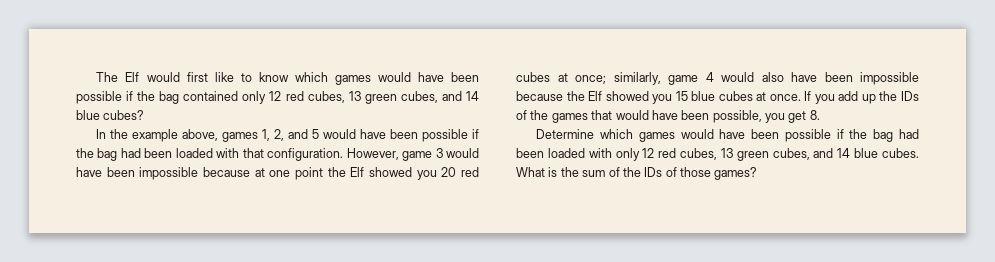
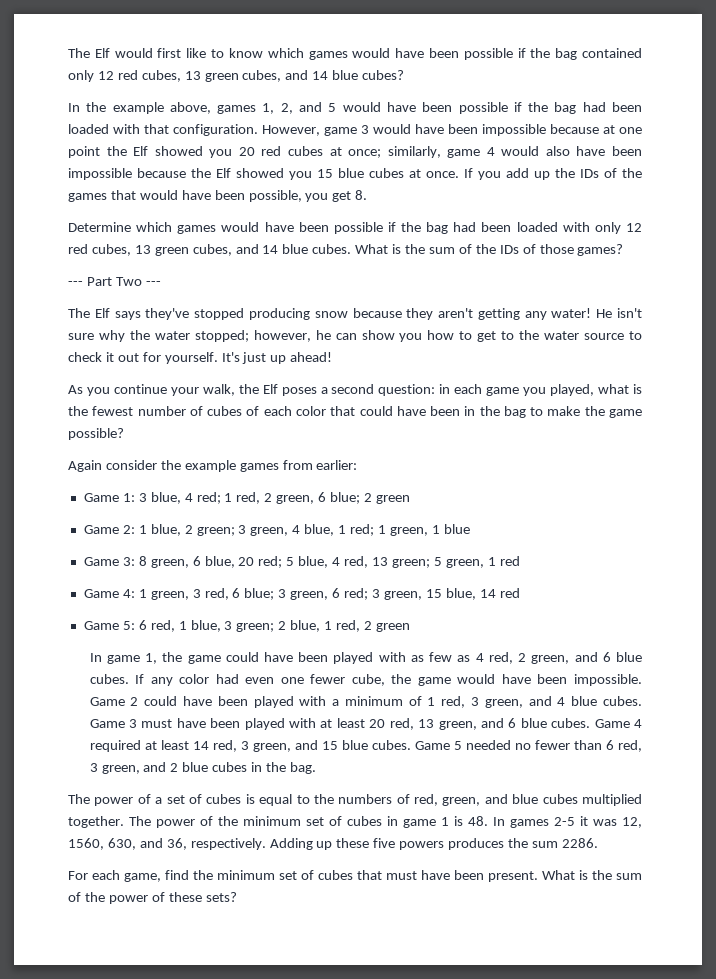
(758, 173) none -> [68,277,161,286] [68,308,642,320] [68,330,642,342] [68,352,333,364] [68,384,642,396] [68,406,642,418] [68,428,124,440] [68,460,358,472] [83,492,410,504] [83,524,470,536] [83,556,520,568] [83,588,520,600] [83,620,410,632] [89,652,642,664] [89,674,642,686] [89,696,642,708] [89,718,642,730] [89,740,642,752] [89,762,316,774] [68,794,643,806] [68,816,642,828] [68,838,598,850] [68,870,642,882] [68,892,237,904] // --- Part Two --- // The Elf says they've stopped producing snow because they aren't getting any water! He isn't sure why the water stopped; however, he can show you how to get to the water source to check it out for yourself. It's just up ahead! // As you continue your walk, the Elf poses a second question: in each game you played, what is the fewest number of cubes of each color that could have been in the bag to make the game possible? // Again consider the example games from earlier: // Game 1: 3 blue, 4 red; 1 red, 2 green, 6 blue; 2 green // Game 2: 1 blue, 2 green; 3 green, 4 blue, 1 red; 1 green, 1 blue // Game 3: 8 green, 6 blue, 20 red; 5 blue, 4 red, 13 green; 5 green, 1 red // Game 4: 1 green, 3 red, 6 blue; 3 green, 6 red; 3 green, 15 blue, 14 red // Game 5: 6 red, 1 blue, 3 green; 2 blue, 1 red, 2 green // In game 1, the game could have been played with as few as 4 red, 2 green, and 6 blue cubes. If any color had even one fewer cube, the game would have been impossible. Game 2 could have been played with a minimum of 1 red, 3 green, and 4 blue cubes. Game 3 must have been played with at least 20 red, 13 green, and 6 blue cubes. Game 4 required at least 14 red, 3 green, and 15 blue cubes. Game 5 needed no fewer than 6 red, 3 green, and 2 blue cubes in the bag. // The power of a set of cubes is equal to the numbers of red, green, and blue cubes multiplied together. The power of the minimum set of cubes in game 1 is 48. In games 2-5 it was 12, 1560, 630, and 36, respectively. Adding up these five powers produces the sum 2286. // For each game, find the minimum set of cubes that must have been present. What is the sum of the power of these sets?

